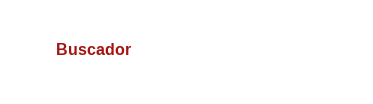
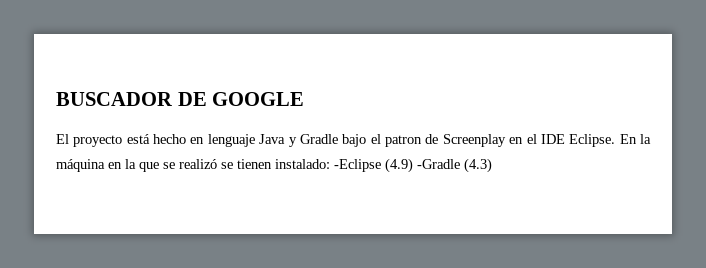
[56,43,131,55] Buscador -> [56,92,305,106] [56,134,651,147] [56,158,492,173] BUSCADOR DE GOOGLE // El proyecto está hecho en lenguaje Java y Gradle bajo el patron de Screenplay en el IDE Eclipse. En la máquina en la que se realizó se tienen instalado: -Eclipse (4.9) -Gradle (4.3)

